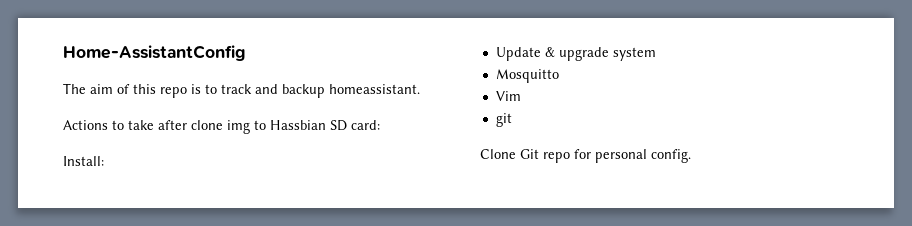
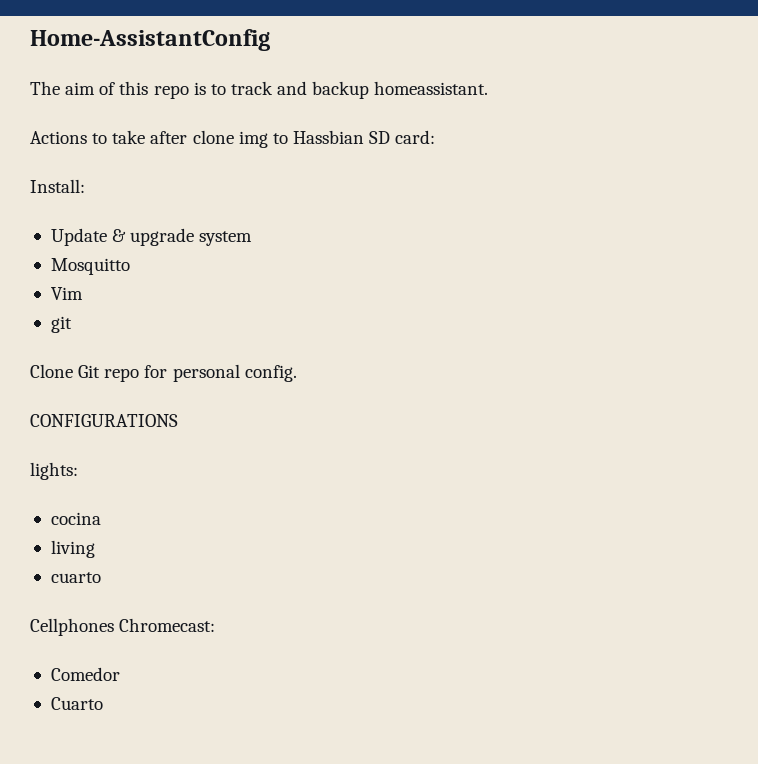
(691, 156) none -> [30,414,178,427] [30,462,78,480] [50,512,101,525] [50,540,95,558] [50,572,101,583] [30,618,216,636] [50,667,120,681] [50,697,103,710] // CONFIGURATIONS // lights: // cocina // living // cuarto // Cellphones Chromecast: // Comedor // Cuarto

